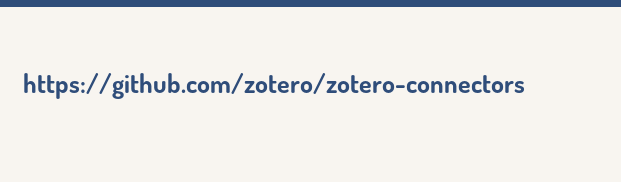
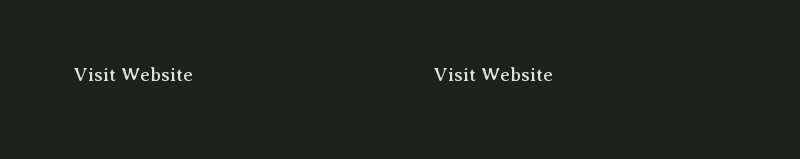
[23,73,525,99] https://github.com/zotero/zotero-connectors -> [74,67,194,81] [434,67,554,81] Visit Website // Visit Website

